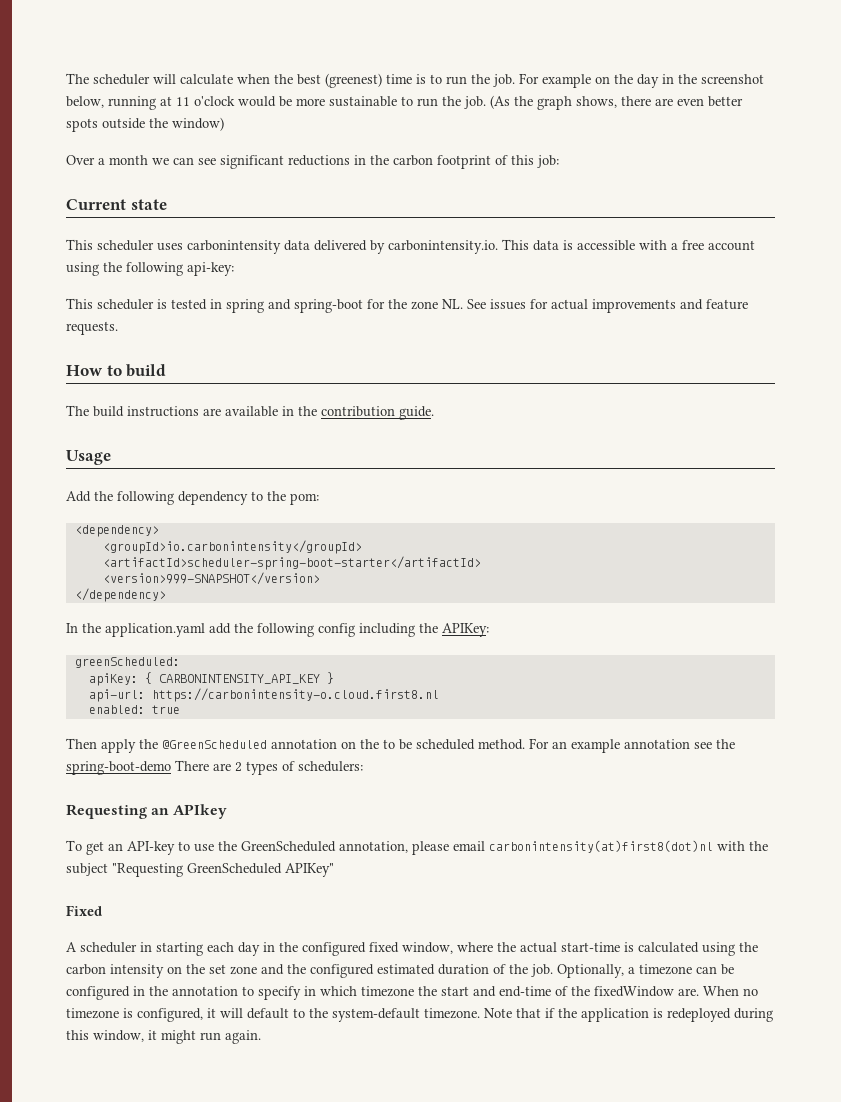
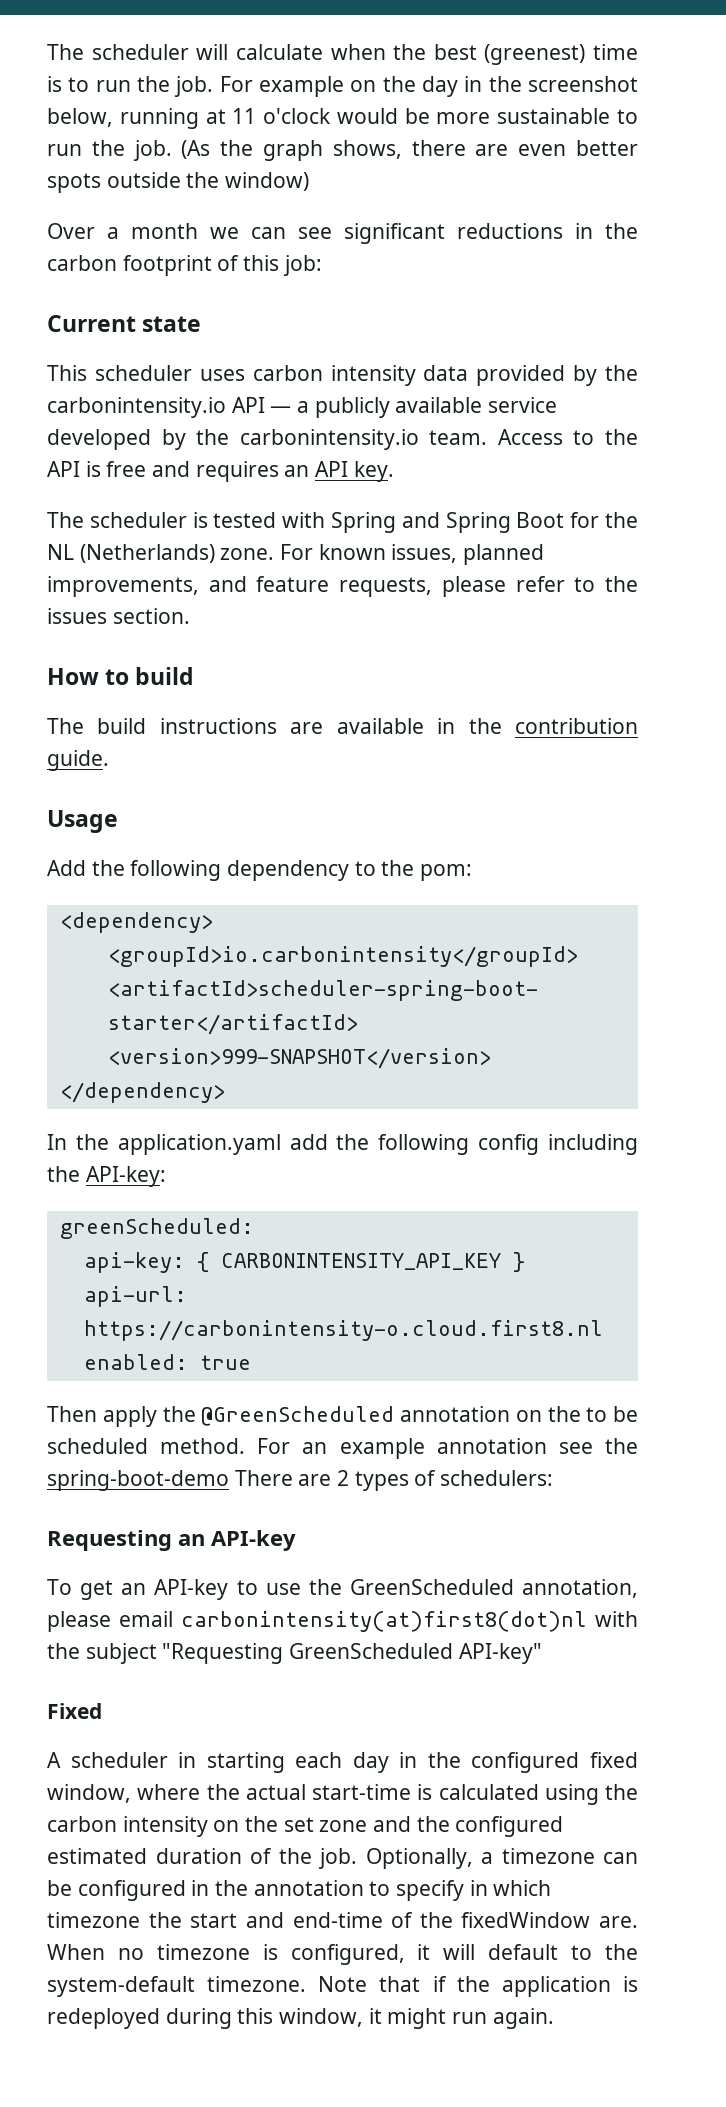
[187,239,755,254] [66,262,234,276] [66,298,748,313] [66,321,118,335] carbonintensity data delivered by carbonintensity.io. This data is accessible with a free account using the following api-key: // This scheduler is tested in spring and spring-boot for the zone NL. See issues for actual improvements and feature requests. -> [252,365,638,386] [47,397,558,418] [47,429,638,450] [47,461,394,482] [47,512,638,533] [47,544,545,565] [47,576,638,597] [47,608,190,624] carbon intensity data provided by the carbonintensity.io API — a publicly available service developed by the carbonintensity.io team. Access to the API is free and requires an API key. // The scheduler is tested with Spring and Spring Boot for the NL (Netherlands) zone. For known issues, planned improvements, and feature requests, please refer to the issues section.
[442,623,489,637] APIKey: -> [85,1166,166,1187] API-key:
[88,673,138,686] apiKey: -> [83,1252,185,1273] api-key:
[173,804,228,819] APIkey -> [211,1530,296,1551] API-key
[285,863,334,877] APIKey" -> [458,1643,542,1664] API-key"

